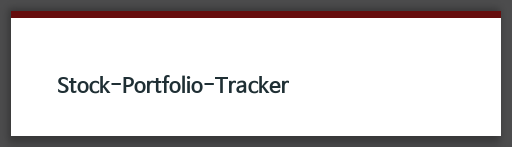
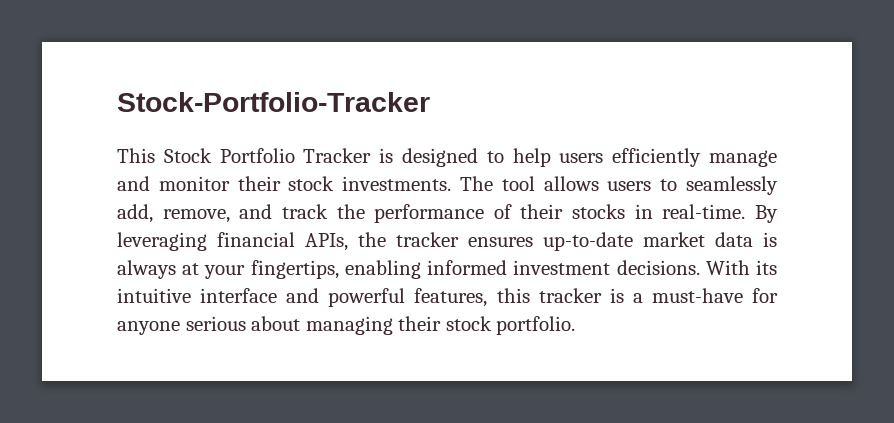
(289, 84) none -> [117,148,777,167] [117,176,778,195] [117,204,778,223] [117,232,777,251] [117,260,777,279] [117,288,779,307] [117,316,576,335] // This Stock Portfolio Tracker is designed to help users efficiently manage and monitor their stock investments. The tool allows users to seamlessly add, remove, and track the performance of their stocks in real-time. By leveraging financial APIs, the tracker ensures up-to-date market data is always at your fingertips, enabling informed investment decisions. With its intuitive interface and powerful features, this tracker is a must-have for anyone serious about managing their stock portfolio.

